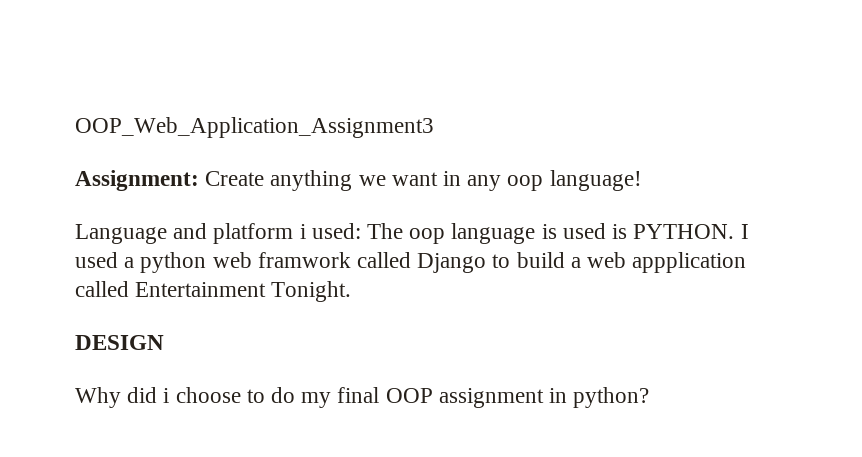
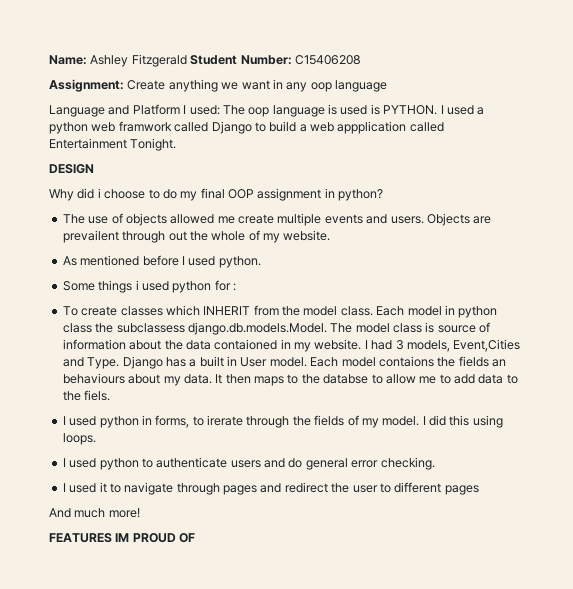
[75,117,434,138] OOP_Web_Application_Assignment3 -> [49,54,361,67] Name: Ashley Fitzgerald Student Number: C15406208
[549,170,642,191] language! -> [335,80,387,92] language
[213,223,306,244] platform i -> [132,104,187,115] Platform I
(650, 397) none -> [62,213,492,226] [62,230,331,243] [62,255,261,268] [62,280,236,293] [62,305,498,318] [62,322,491,335] [62,339,521,352] [62,356,506,369] [62,373,518,386] [62,390,111,401] [62,415,503,428] [62,433,96,445] [62,457,435,470] [62,482,479,495] [49,508,140,518] [49,533,196,543] // The use of objects allowed me create multiple events and users. Objects are prevailent through out the whole of my website. // As mentioned before I used python. // Some things i used python for : // To create classes which INHERIT from the model class. Each model in python class the subclassess django.db.models.Model. The model class is source of information about the data contaioned in my website. I had 3 models, Event,Cities and Type. Django has a built in User model. Each model contaions the fields an behaviours about my data. It then maps to the databse to allow me to add data to the fiels. // I used python in forms, to irerate through the fields of my model. I did this using loops. // I used python to authenticate users and do general error checking. // I used it to navigate through pages and redirect the user to different pages // And much more! // FEATURES IM PROUD OF

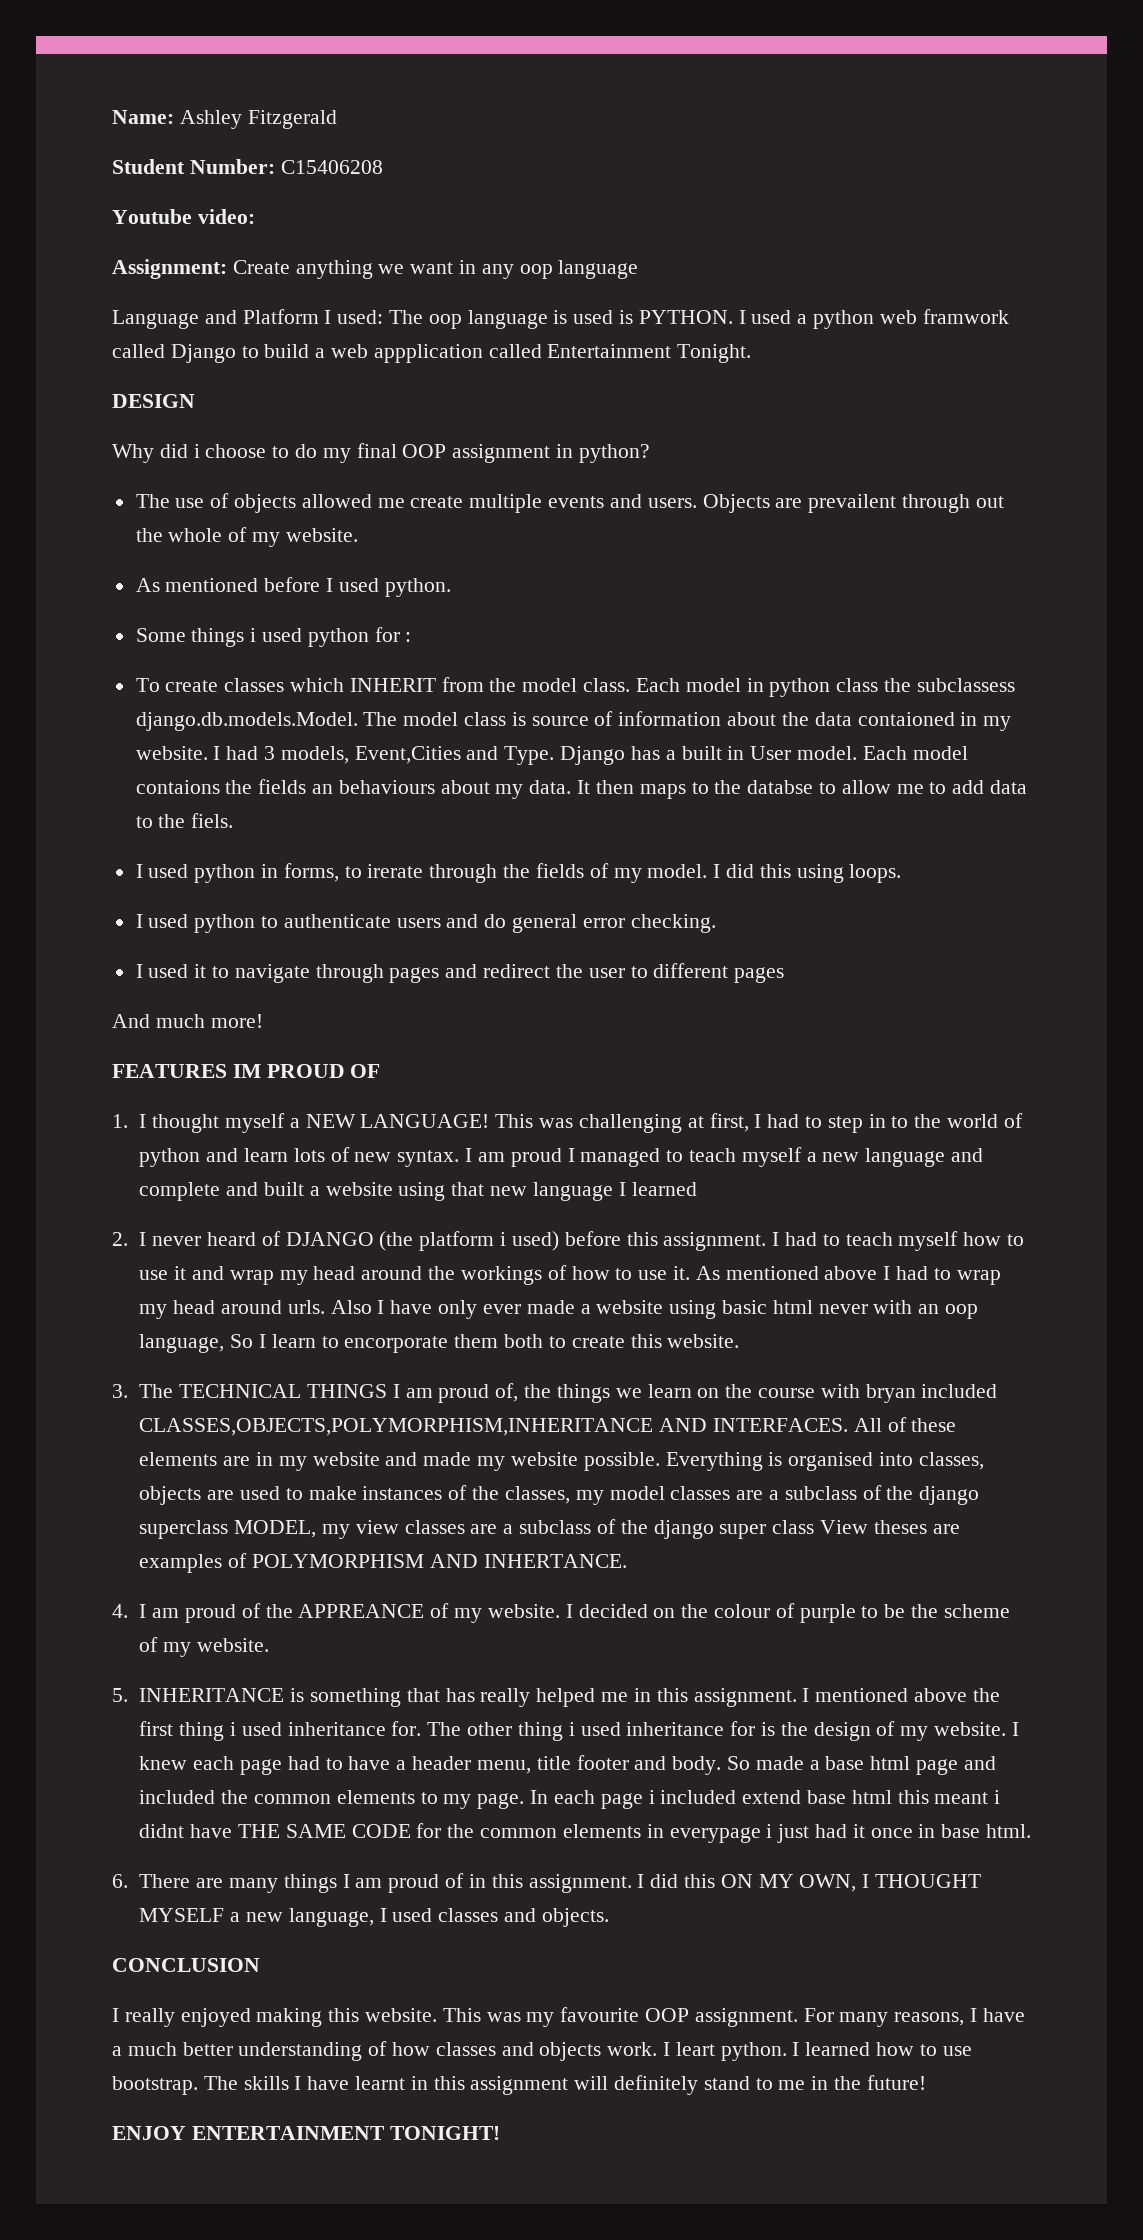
(187, 60) none -> (337, 119) //
(361, 60) none -> [112,209,255,224] // Youtube video:
(196, 538) none -> [112,1113,1023,1133] [139,1147,983,1167] [139,1182,697,1201] [112,1231,1024,1251] [139,1265,1001,1285] [139,1300,978,1319] [139,1334,740,1353] [112,1383,998,1403] [139,1417,957,1436] [139,1452,984,1471] [139,1485,980,1505] [139,1519,960,1539] [139,1553,627,1573] [112,1603,1010,1623] [139,1637,270,1657] [112,1688,1000,1707] [139,1721,1019,1741] [139,1755,996,1775] [139,1790,1001,1809] [139,1823,1031,1843] [112,1873,981,1893] [139,1908,609,1927] [112,1958,260,1972] [112,2007,1025,2027] [112,2041,972,2061] [112,2075,926,2095] [112,2126,500,2140] // 1. I thought myself a NEW LANGUAGE! This was challenging at first, I had to step in to the world of python and learn lots of new syntax. I am proud I managed to teach myself a new language and complete and built a website using that new language I learned // 2. I never heard of DJANGO (the platform i used) before this assignment. I had to teach myself how to use it and wrap my head around the workings of how to use it. As mentioned above I had to wrap my head around urls. Also I have only ever made a website using basic html never with an oop language, So I learn to encorporate them both to create this website. // 3. The TECHNICAL THINGS I am proud of, the things we learn on the course with bryan included CLASSES,OBJECTS,POLYMORPHISM,INHERITANCE AND INTERFACES. All of these elements are in my website and made my website possible. Everything is organised into classes, objects are used to make instances of the classes, my model classes are a subclass of the django superclass MODEL, my view classes are a subclass of the django super class View theses are examples of POLYMORPHISM AND INHERTANCE. // 4. I am proud of the APPREANCE of my website. I decided on the colour of purple to be the scheme of my website. // 5. INHERITANCE is something that has really helped me in this assignment. I mentioned above the first thing i used inheritance for. The other thing i used inheritance for is the design of my website. I knew each page had to have a header menu, title footer and body. So made a base html page and included the common elements to my page. In each page i included extend base html this meant i didnt have THE SAME CODE for the common elements in everypage i just had it once in base html. // 6. There are many things I am proud of in this assignment. I did this ON MY OWN, I THOUGHT MYSELF a new language, I used classes and objects. // CONCLUSION // I really enjoyed making this website. This was my favourite OOP assignment. For many reasons, I have a much better understanding of how classes and objects work. I leart python. I learned how to use bootstrap. The skills I have learnt in this assignment will definitely stand to me in the future! // ENJOY ENTERTAINMENT TONIGHT!

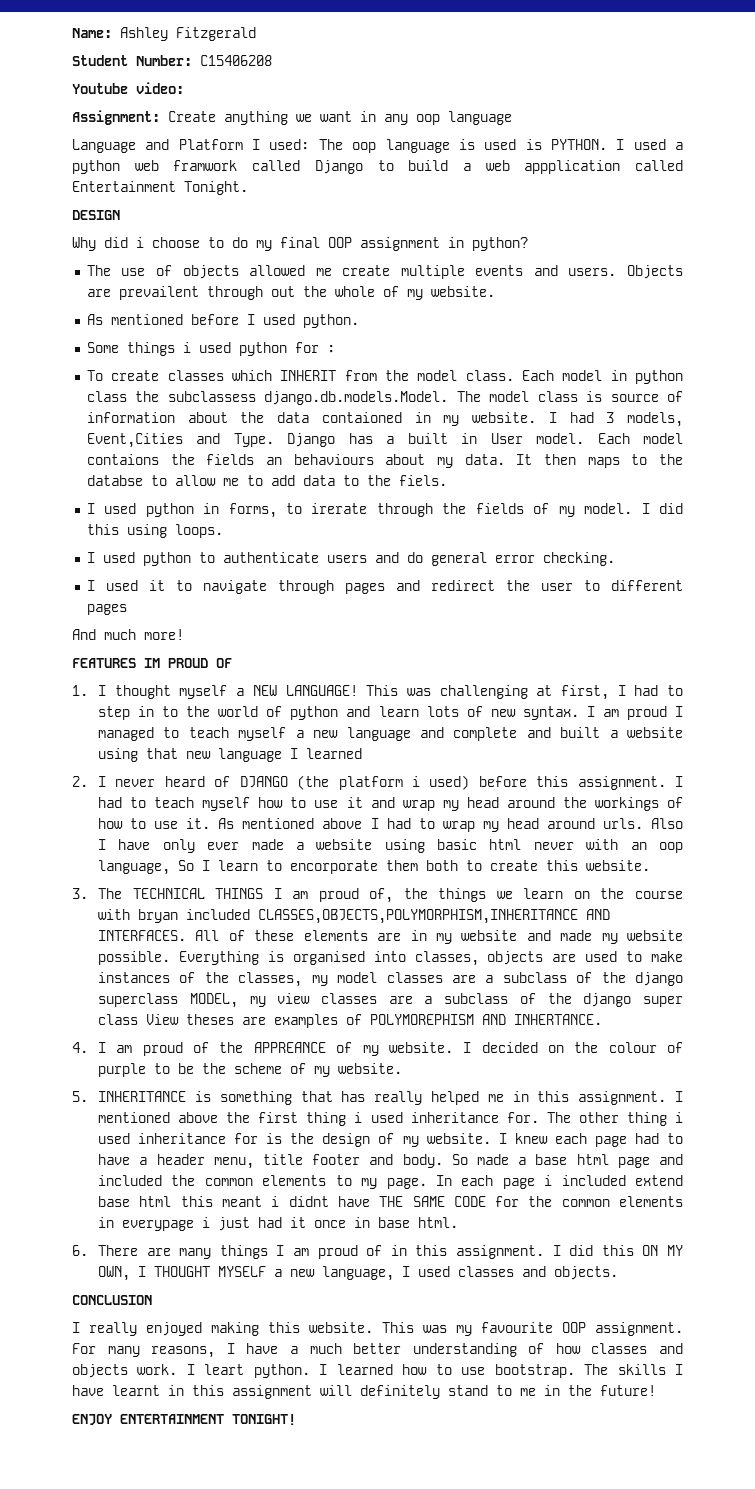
[252,1554,425,1568] POLYMORPHISM -> [370,1014,475,1025] POLYMOREPHISM

